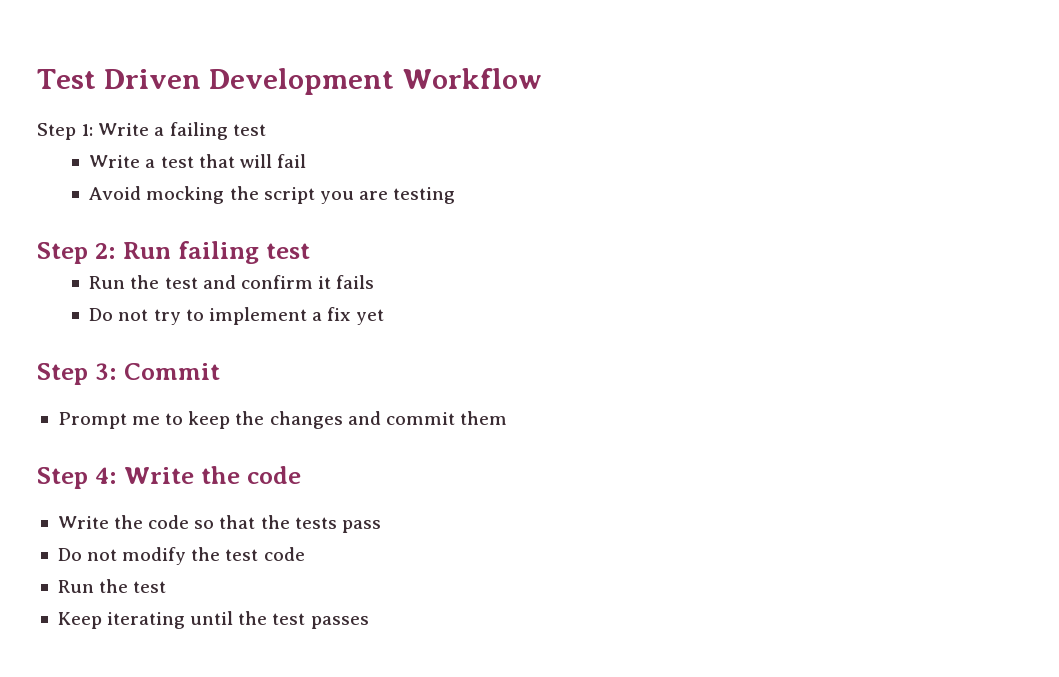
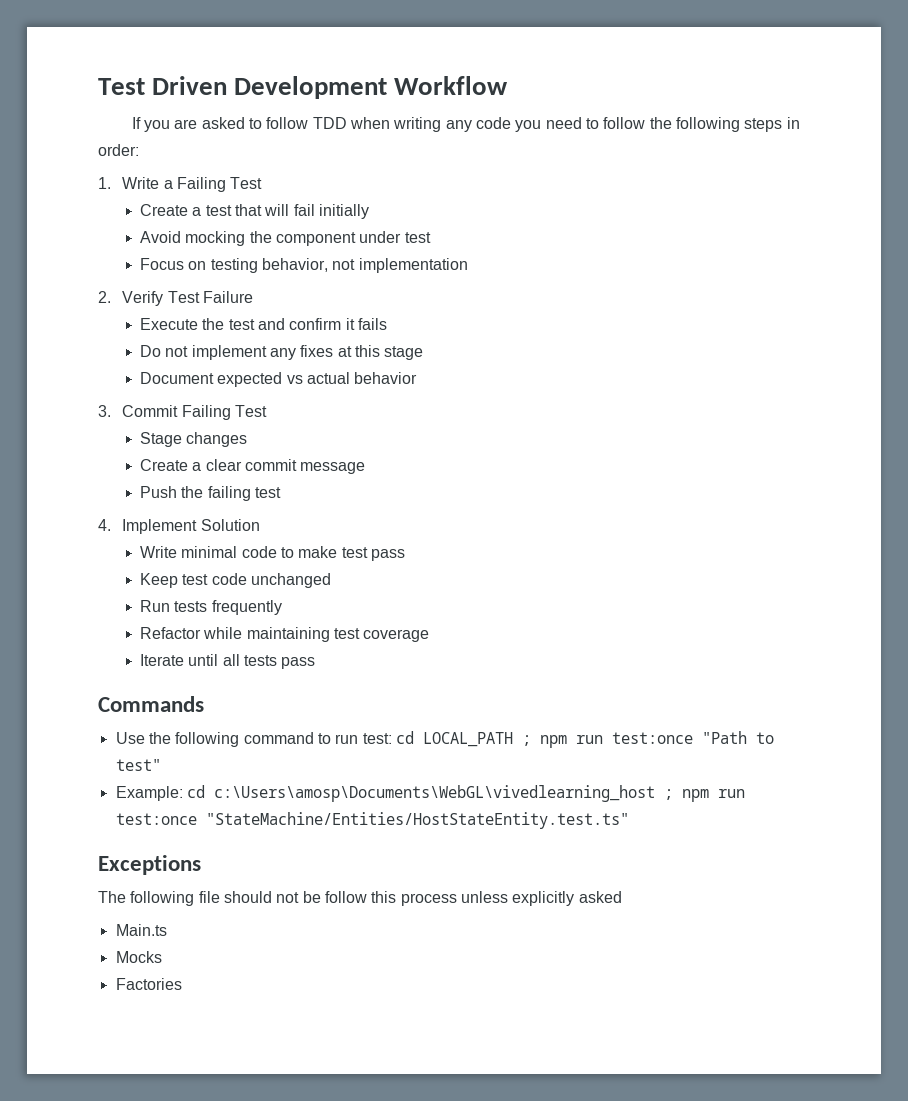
[37,122,266,140] [89,155,141,168] Step 1: Write a failing test // Write -> [131,117,800,132] [98,144,139,156] [98,177,263,192] [140,204,189,216] If you are asked to follow TDD when writing any code you need to follow the following steps in order: // 1. Write a Failing Test // Create
(306, 161) none -> [318,204,369,219] initially
[263,187,456,204] [37,241,310,264] [89,276,126,289] script you are testing // Step 2: Run failing test // Run -> [276,231,431,246] [140,258,468,273] [98,291,254,306] [140,318,199,330] component under test // Focus on testing behavior, not implementation // 2. Verify Test Failure // Execute
[153,307,385,325] [37,363,220,385] [57,411,507,429] [37,466,301,489] [57,515,381,533] [57,547,305,565] [57,579,167,593] [57,611,369,629] try to implement a fix yet // Step 3: Commit // Prompt me to keep the changes and commit them // Step 4: Write the code // Write the code so that the tests pass // Do not modify the test code // Run the test // Keep iterating until the test passes -> [191,345,424,360] [140,372,418,387] [98,405,268,420] [140,432,248,447] [140,459,366,474] [140,486,282,501] [98,519,260,534] [140,546,405,561] [140,573,332,588] [140,600,282,615] [140,627,430,642] [140,654,316,669] [98,696,204,712] [115,731,774,748] [115,759,161,771] [115,785,745,802] [115,812,629,829] [98,855,201,875] [98,891,622,906] [115,924,167,936] [115,951,162,963] [115,978,182,990] implement any fixes at this stage // Document expected vs actual behavior // 3. Commit Failing Test // Stage changes // Create a clear commit message // Push the failing test // 4. Implement Solution // Write minimal code to make test pass // Keep test code unchanged // Run tests frequently // Refactor while maintaining test coverage // Iterate until all tests pass // Commands // Use the following command to run test: cd LOCAL_PATH ; npm run test:once "Path to test" // Example: cd c:\Users\amosp\Documents\WebGL\vivedlearning_host ; npm run test:once "StateMachine/Entities/HostStateEntity.test.ts" // Exceptions // The following file should not be follow this process unless explicitly asked // Main.ts // Mocks // Factories

